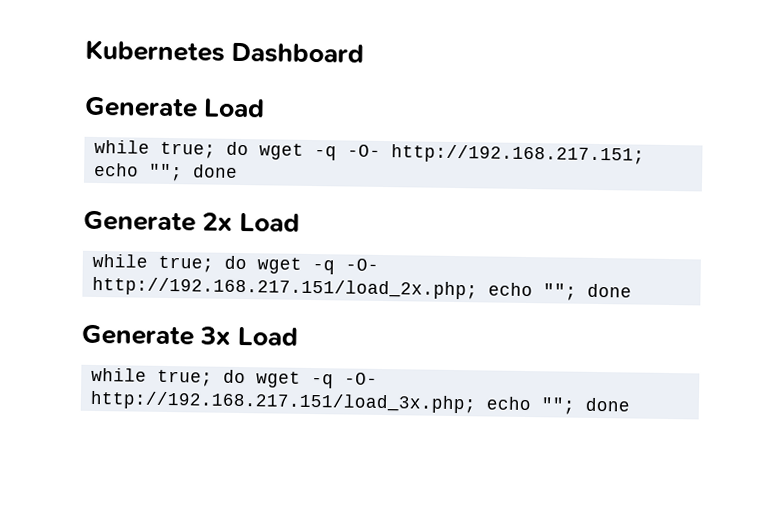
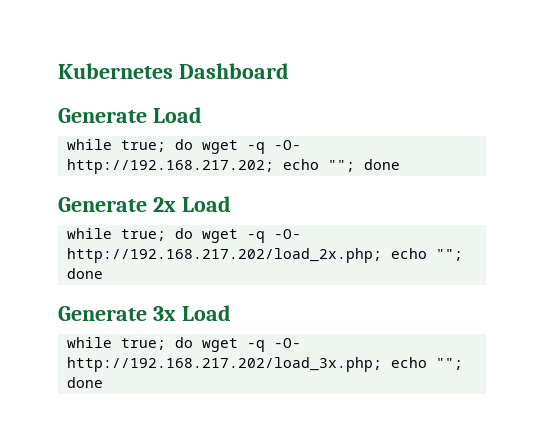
[391,144,646,165] http://192.168.217.151; -> [67,159,275,174] http://192.168.217.202;
[92,276,479,300] http://192.168.217.151/load_2x.php; -> [67,248,383,263] http://192.168.217.202/load_2x.php;
[90,390,478,414] http://192.168.217.151/load_3x.php; -> [67,357,383,372] http://192.168.217.202/load_3x.php;

